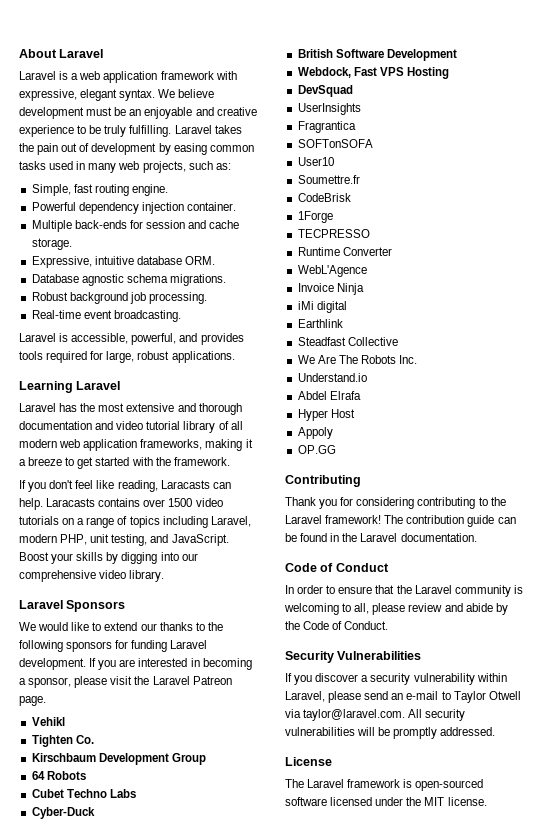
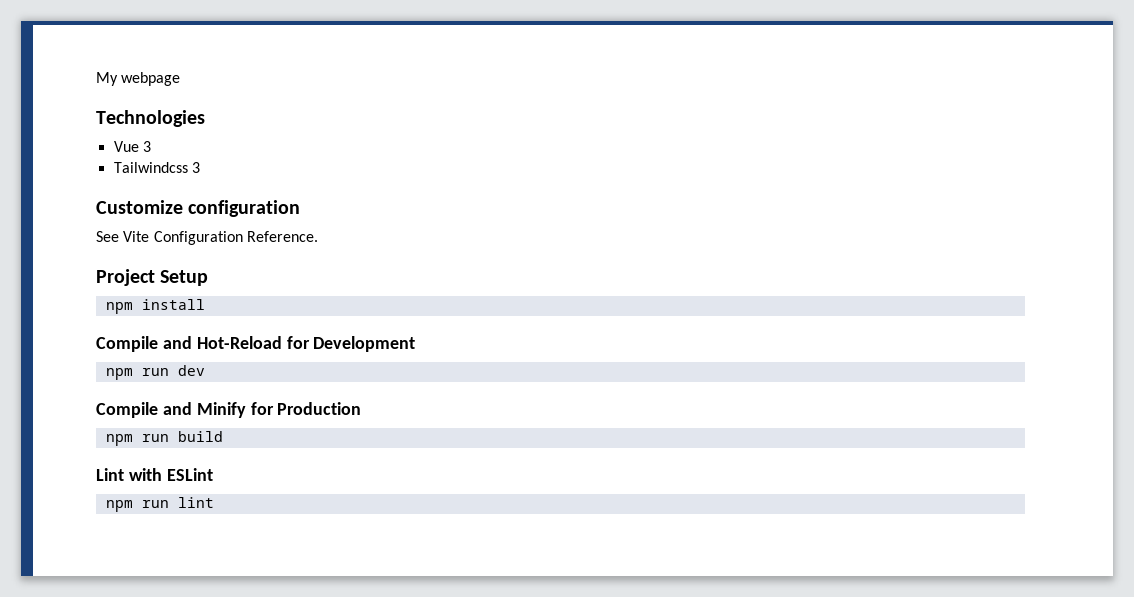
[19,49,104,58] [19,71,237,83] [19,89,215,101] [19,107,257,119] [19,125,242,137] [19,143,254,155] [19,161,231,173] [31,184,168,196] [31,202,236,214] [31,220,240,232] [31,238,72,250] [31,256,215,268] [31,274,226,286] [31,292,207,304] [31,310,181,322] [19,333,244,345] [19,351,235,363] [19,381,121,393] [19,403,242,415] [19,421,243,433] [19,439,253,451] [19,457,230,469] [19,480,231,492] [19,498,223,510] [19,516,251,528] [19,534,229,546] [19,552,198,564] [19,570,165,582] [19,600,126,612] [19,622,223,631] [19,640,208,652] [19,658,252,670] [19,676,232,688] [19,696,46,706] [31,717,65,726] [31,735,94,747] [31,753,206,765] [31,771,86,780] [31,789,136,798] [31,807,95,819] [297,49,457,61] [297,67,449,79] [297,85,353,97] [297,103,361,115] [297,121,356,133] [297,139,373,148] [297,157,334,166] [297,175,360,184] [297,193,351,202] [297,211,333,223] [297,229,370,238] [297,247,392,256] [297,265,367,277] [297,283,364,295] [297,301,347,313] [297,319,343,328] [297,337,398,346] [297,355,418,364] [297,373,367,382] [297,391,361,400] [297,409,355,421] [297,427,333,439] [297,445,336,454] [285,475,361,487] [285,497,506,509] [285,515,516,527] [285,533,477,542] [285,563,389,572] [285,585,523,597] [284,603,508,615] [285,621,389,630] [285,651,422,663] [285,673,507,685] [285,691,521,703] [285,709,466,721] [285,727,496,739] [285,757,332,766] [285,779,484,791] [285,797,487,806] About Laravel // Laravel is a web application framework with expressive, elegant syntax. We believe development must be an enjoyable and creative experience to be truly fulfilling. Laravel takes the pain out of development by easing common tasks used in many web projects, such as: // Simple, fast routing engine. // Powerful dependency injection container. // Multiple back-ends for session and cache storage. // Expressive, intuitive database ORM. // Database agnostic schema migrations. // Robust background job processing. // Real-time event broadcasting. // Laravel is accessible, powerful, and provides tools required for large, robust applications. // Learning Laravel // Laravel has the most extensive and thorough documentation and video tutorial library of all modern web application frameworks, making it a breeze to get started with the framework. // If you don't feel like reading, Laracasts can help. Laracasts contains over 1500 video tutorials on a range of topics including Laravel, modern PHP, unit testing, and JavaScript. Boost your skills by digging into our comprehensive video library. // Laravel Sponsors // We would like to extend our thanks to the following sponsors for funding Laravel development. If you are interested in becoming a sponsor, please visit the Laravel Patreon page. // Vehikl // Tighten Co. // Kirschbaum Development Group // 64 Robots // Cubet Techno Labs // Cyber-Duck // British Software Development // Webdock, Fast VPS Hosting // DevSquad // UserInsights // Fragrantica // SOFTonSOFA // User10 // Soumettre.fr // CodeBrisk // 1Forge // TECPRESSO // Runtime Converter // WebL'Agence // Invoice Ninja // iMi digital // Earthlink // Steadfast Collective // We Are The Robots Inc. // Understand.io // Abdel Elrafa // Hyper Host // Appoly // OP.GG // Contributing // Thank you for considering contributing to the Laravel framework! The contribution guide can be found in the Laravel documentation. // Code of Conduct // In order to ensure that the Laravel community is welcoming to all, please review and abide by the Code of Conduct. // Security Vulnerabilities // If you discover a security vulnerability within Laravel, please send an e-mail to Taylor Otwell via taylor@laravel.com. All security vulnerabilities will be promptly addressed. // License // The Laravel framework is open-sourced software licensed under the MIT license. -> [96,72,181,86] [96,110,205,127] [113,141,151,152] [113,162,200,173] [96,200,301,217] [96,231,318,245] [96,269,209,286] [105,299,205,314] [96,336,416,352] [105,365,205,380] [96,402,362,418] [105,431,223,446] [96,468,213,481] [105,497,214,512] My webpage // Technologies // Vue 3 // Tailwindcss 3 // Customize configuration // See Vite Configuration Reference. // Project Setup // npm install // Compile and Hot-Reload for Development // npm run dev // Compile and Minify for Production // npm run build // Lint with ESLint // npm run lint

